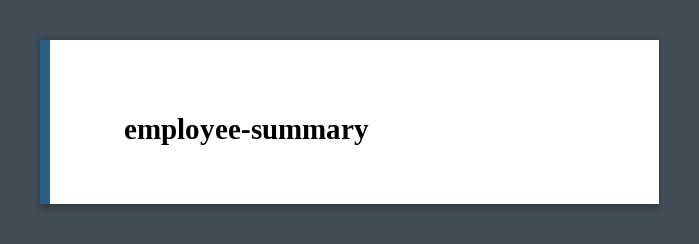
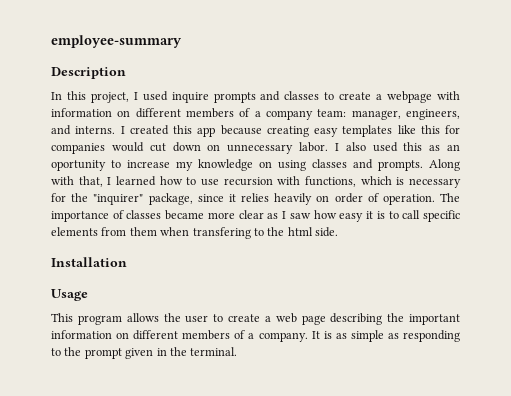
(369, 131) none -> [51,67,126,79] [51,91,460,103] [51,108,460,120] [51,125,460,137] [51,142,460,154] [51,159,460,171] [51,176,462,188] [51,193,461,205] [51,210,460,222] [51,227,338,239] [51,257,127,267] [51,289,88,301] [51,313,460,325] [51,330,460,342] [51,347,238,359] // Description // In this project, I used inquire prompts and classes to create a webpage with information on different members of a company team: manager, engineers, and interns. I created this app because creating easy templates like this for companies would cut down on unnecessary labor. I also used this as an oportunity to increase my knowledge on using classes and prompts. Along with that, I learned how to use recursion with functions, which is necessary for the "inquirer" package, since it relies heavily on order of operation. The importance of classes became more clear as I saw how easy it is to call specific elements from them when transfering to the html side. // Installation // Usage // This program allows the user to create a web page describing the important information on different members of a company. It is as simple as responding to the prompt given in the terminal.

